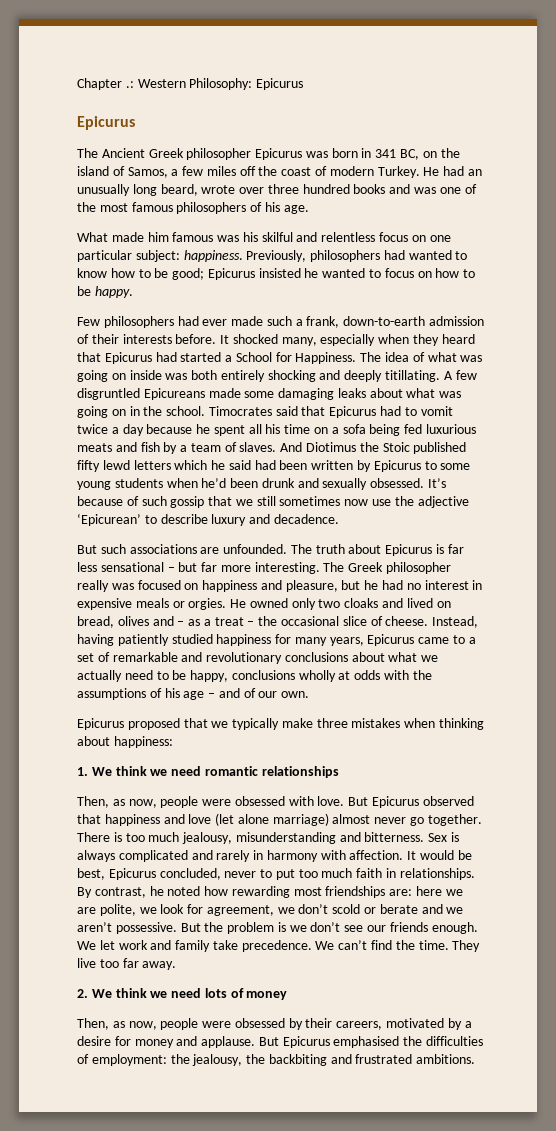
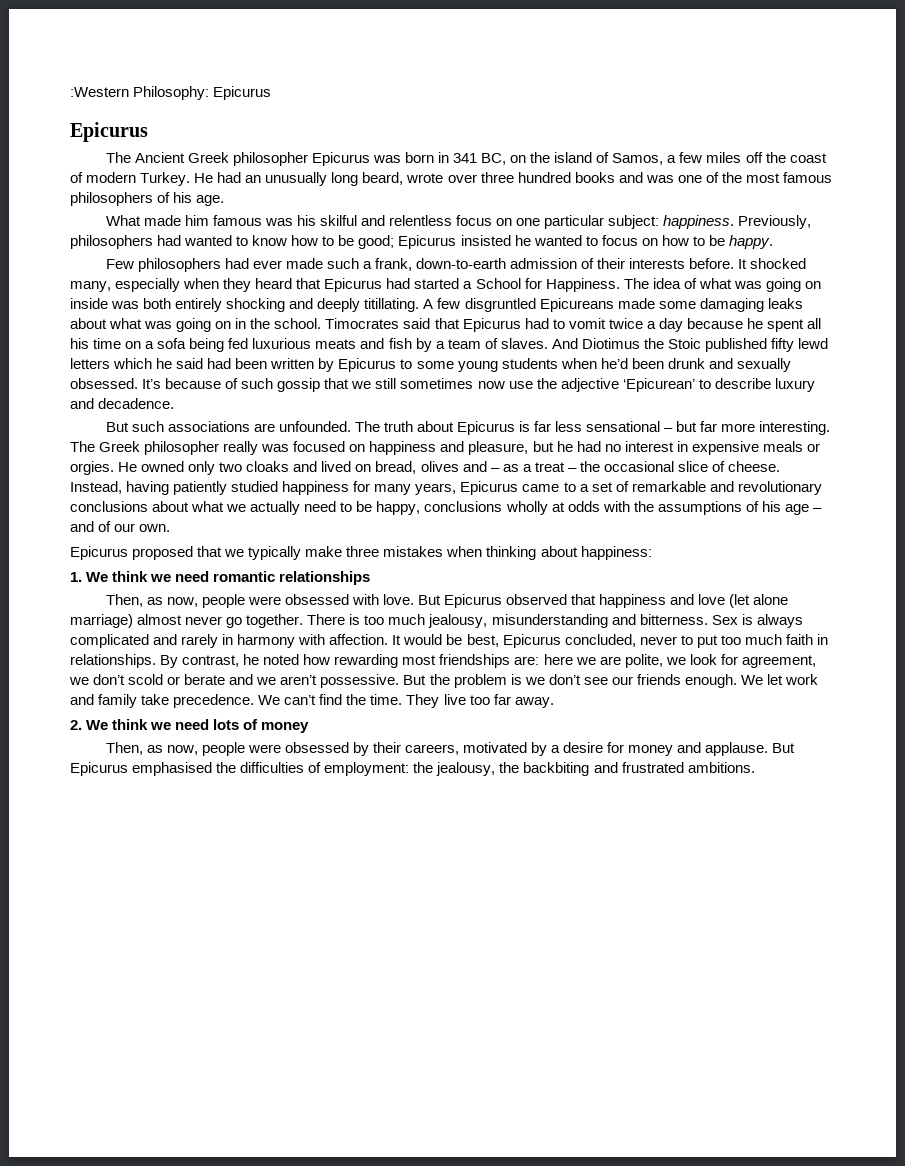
[77,78,186,90] Chapter .: Western -> [70,87,129,97] :Western

